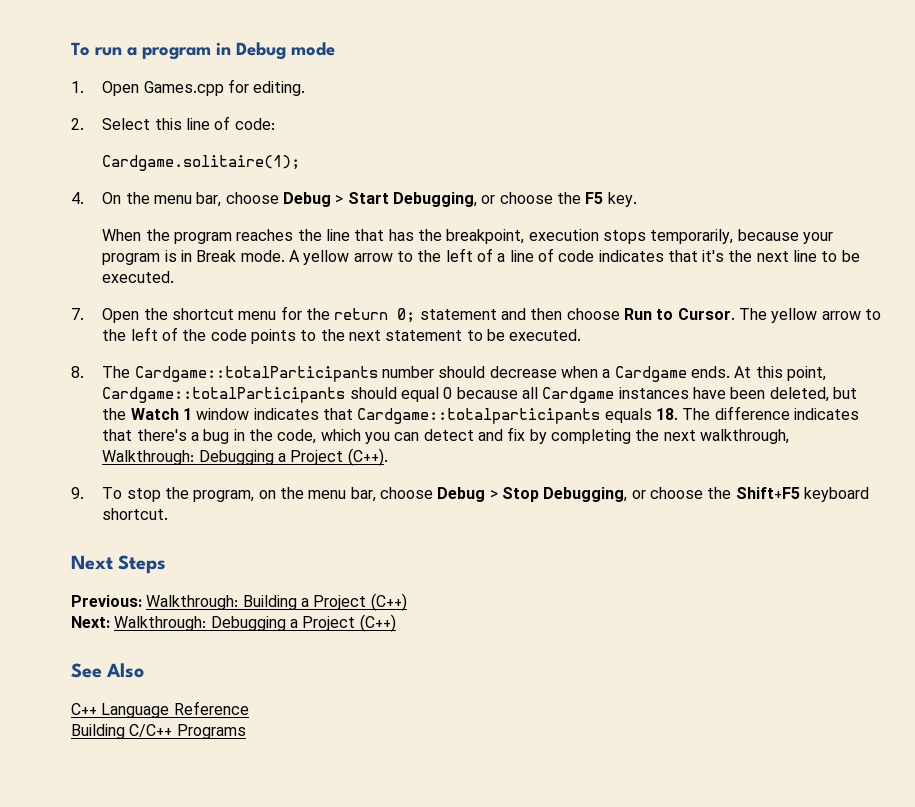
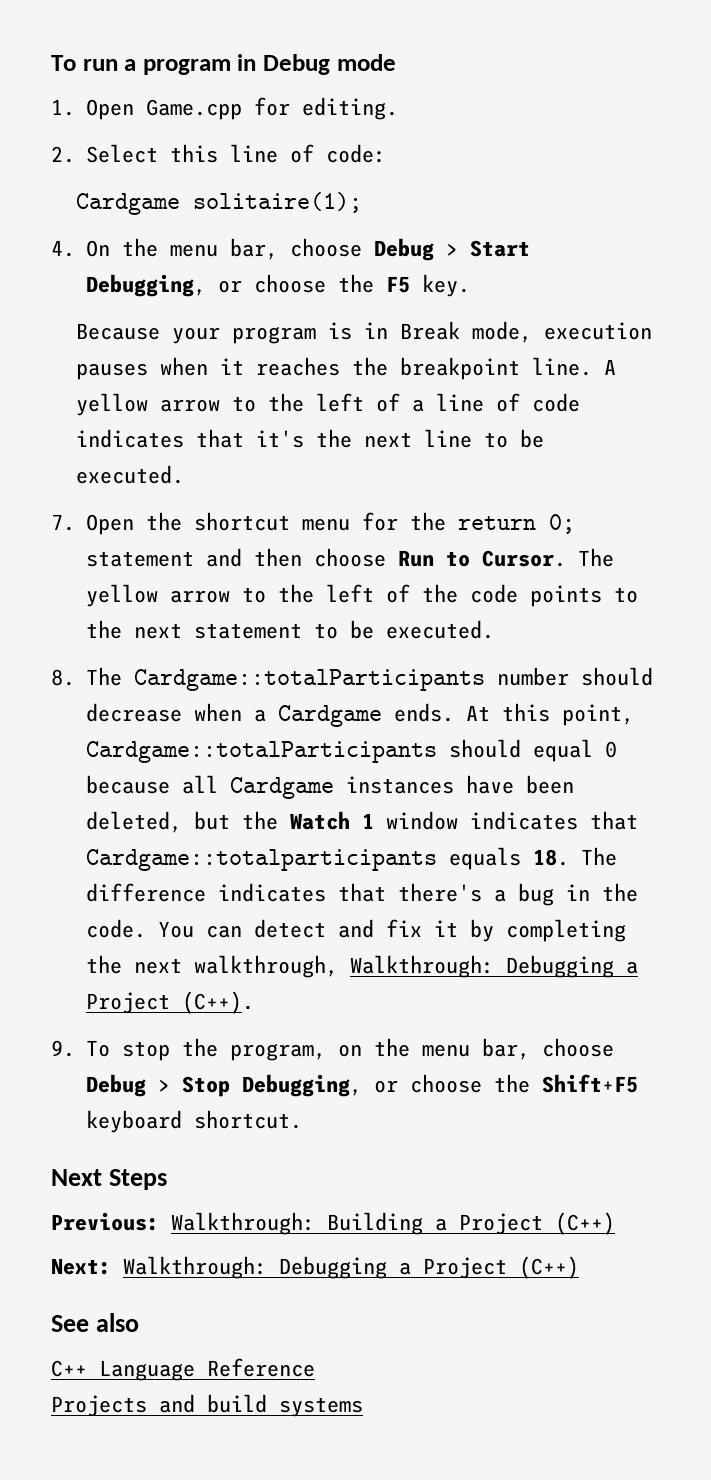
[143,81,224,96] Games.cpp -> [145,99,242,120] Game.cpp
[102,155,301,171] Cardgame.solitaire(1); -> [75,192,362,215] Cardgame solitaire(1);
[102,229,799,244] When the program reaches the line that has the breakpoint, execution stops temporarily, because -> [75,323,160,340] Because
[240,250,285,262] mode. -> [471,321,652,343] [75,357,592,380] mode, execution pauses when it reaches the breakpoint line.
[277,429,390,444] code, which you -> [85,919,194,938] code. You
(526, 434) none -> [433,920,458,937] it
[106,663,145,678] Also -> [95,1313,139,1332] also
[71,724,246,739] Building C/C++ Programs -> [51,1394,363,1417] Projects and build systems

